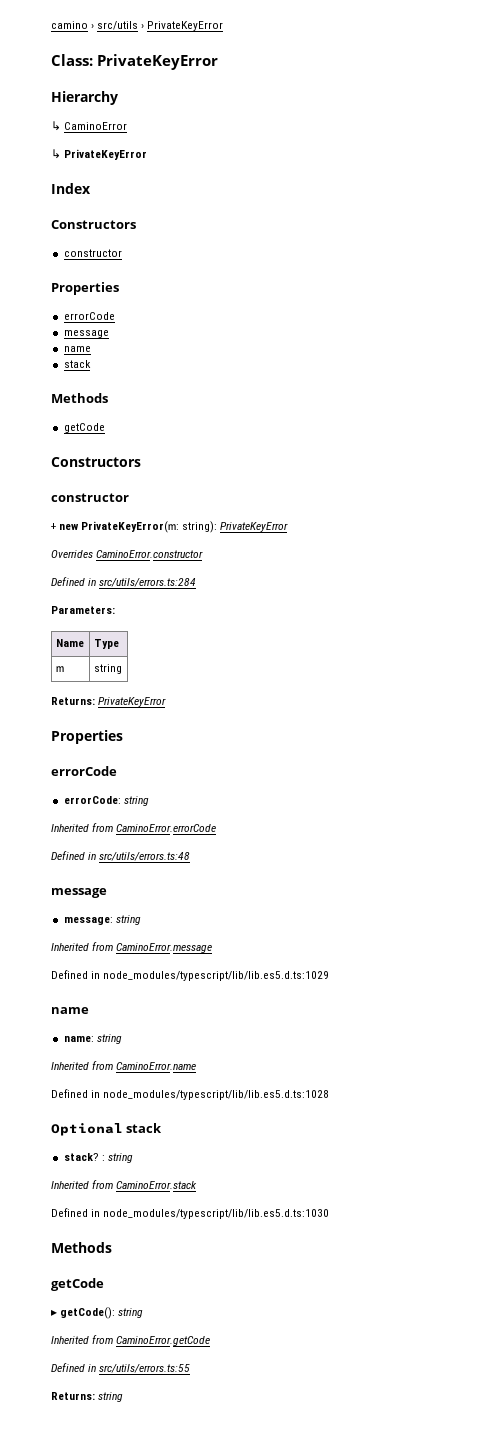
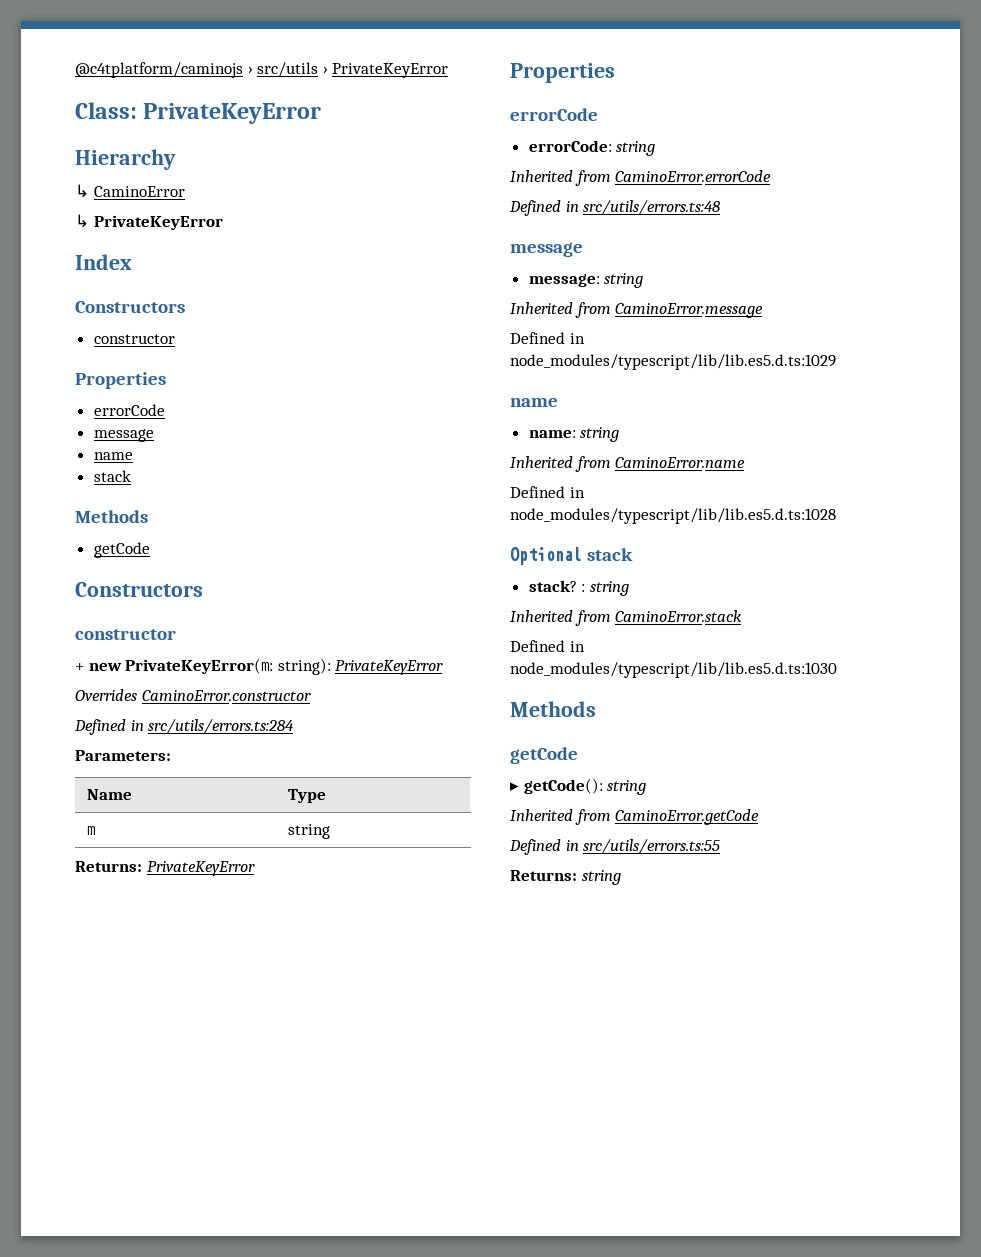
[51,21,88,29] camino -> [75,62,243,78] @c4tplatform/caminojs

